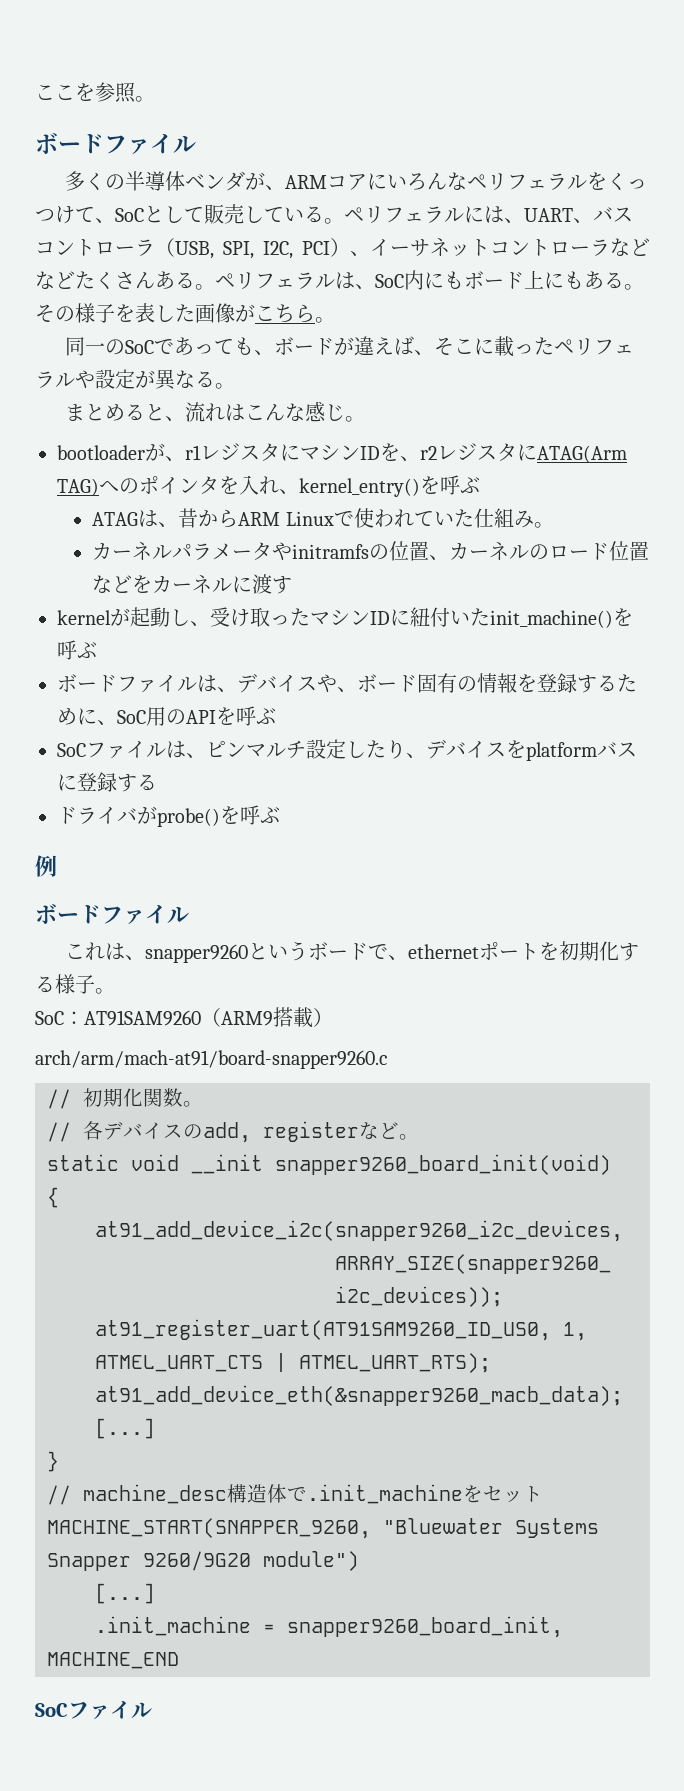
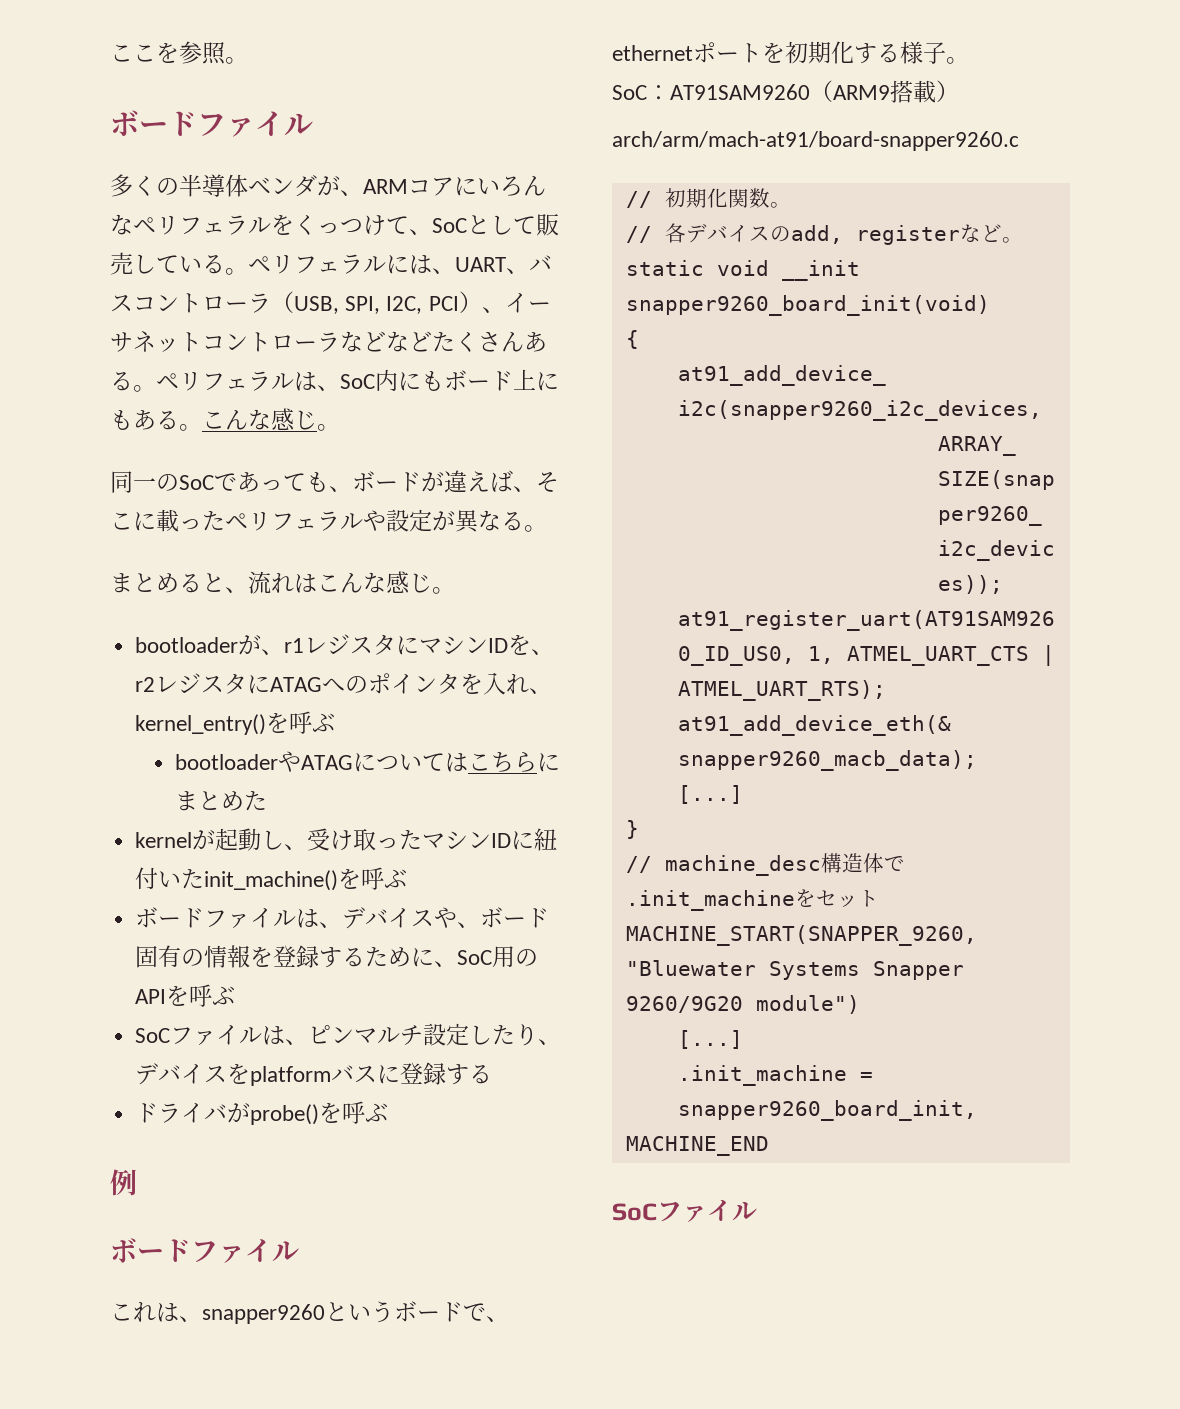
[35,303,315,323] その様子を表した画像がこちら -> [202,408,317,431] こんな感じ
[537,445,627,463] [57,478,99,496] ATAG(Arm TAG) -> [270,677,323,692] ATAG
[92,508,554,528] [92,541,650,561] [92,574,293,594] ATAGは、昔からARM Linuxで使われていた仕組み。 // カーネルパラメータやinitramfsの位置、カーネルのロード位置などをカーネルに渡す -> [175,751,561,772] [175,790,268,811] bootloaderやATAGについてはこちらにまとめた

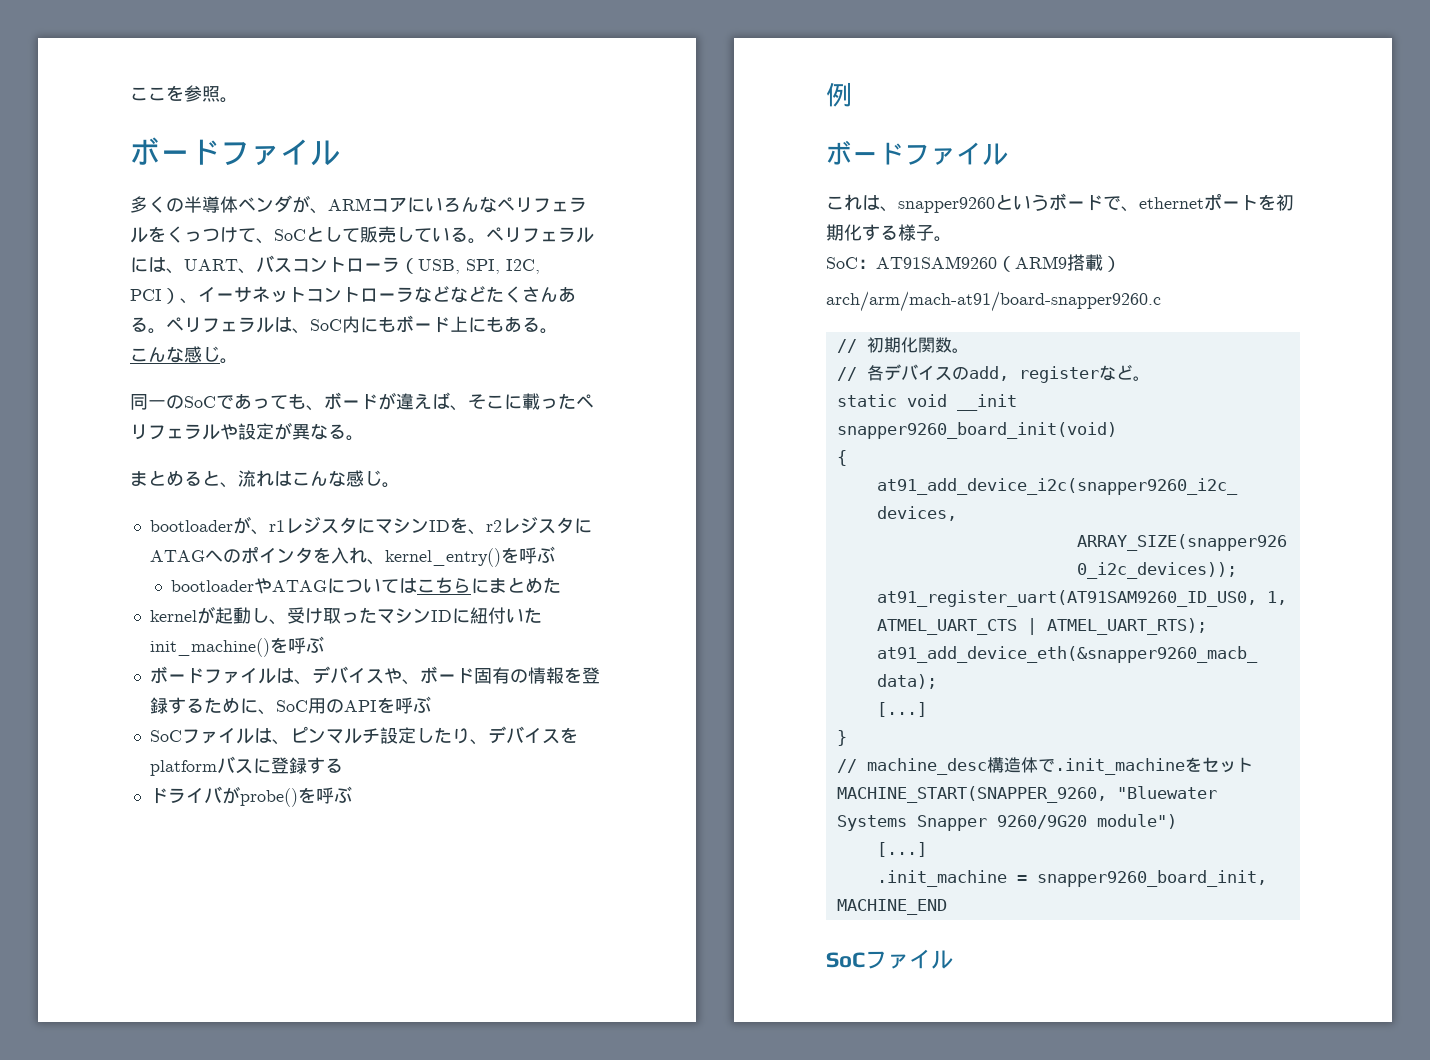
(202, 427) none -> (558, 331) //

